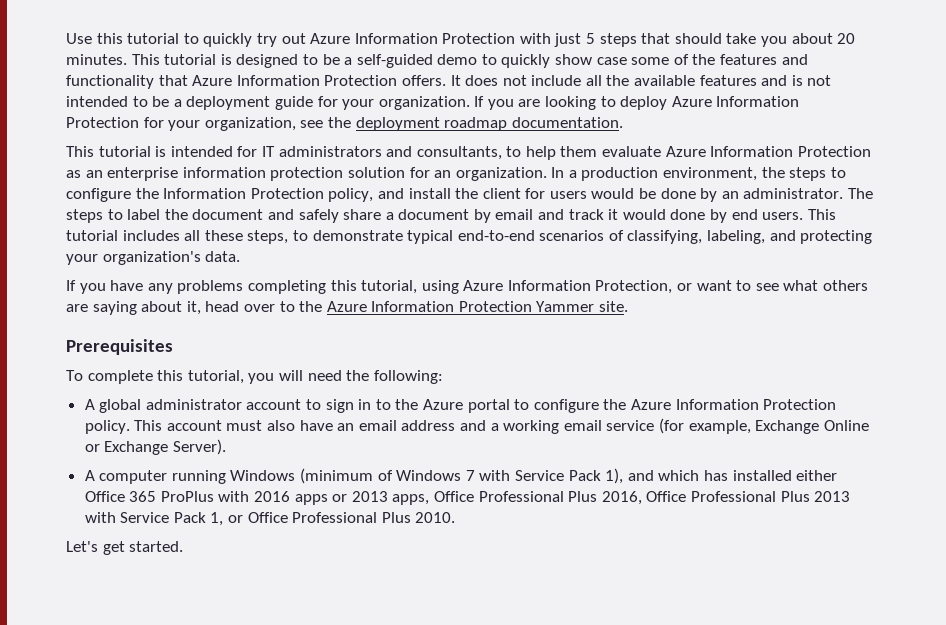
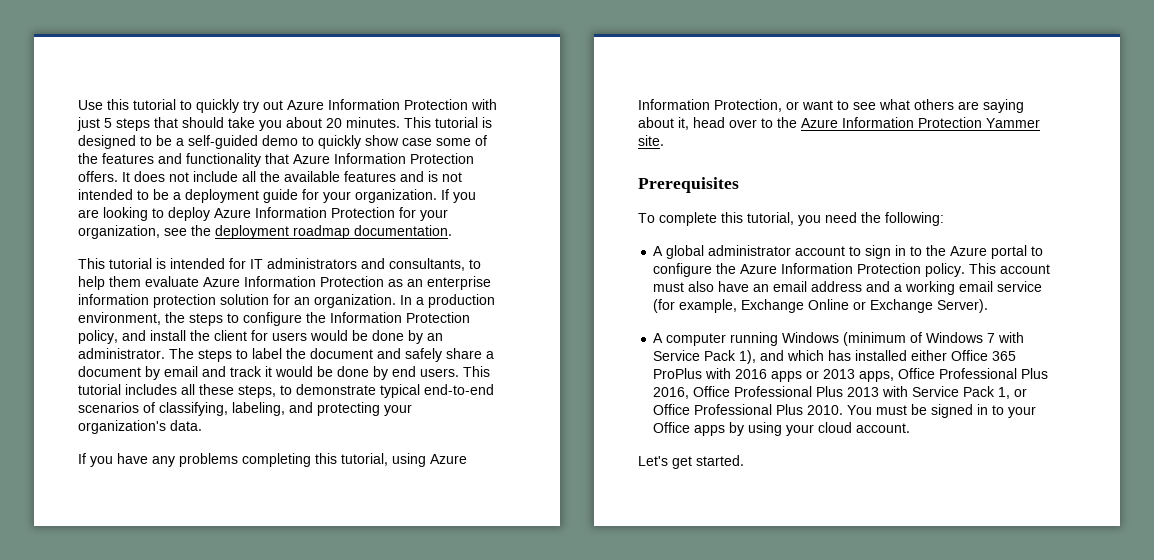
(666, 214) none -> [317,366,333,377] be
[278,370,303,381] will -> (821, 220) none
(456, 517) none -> [847,404,1037,418] [653,422,911,436] You must be signed in to your Office apps by using your cloud account.

